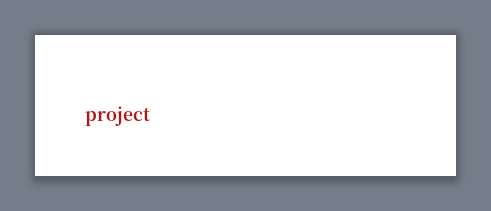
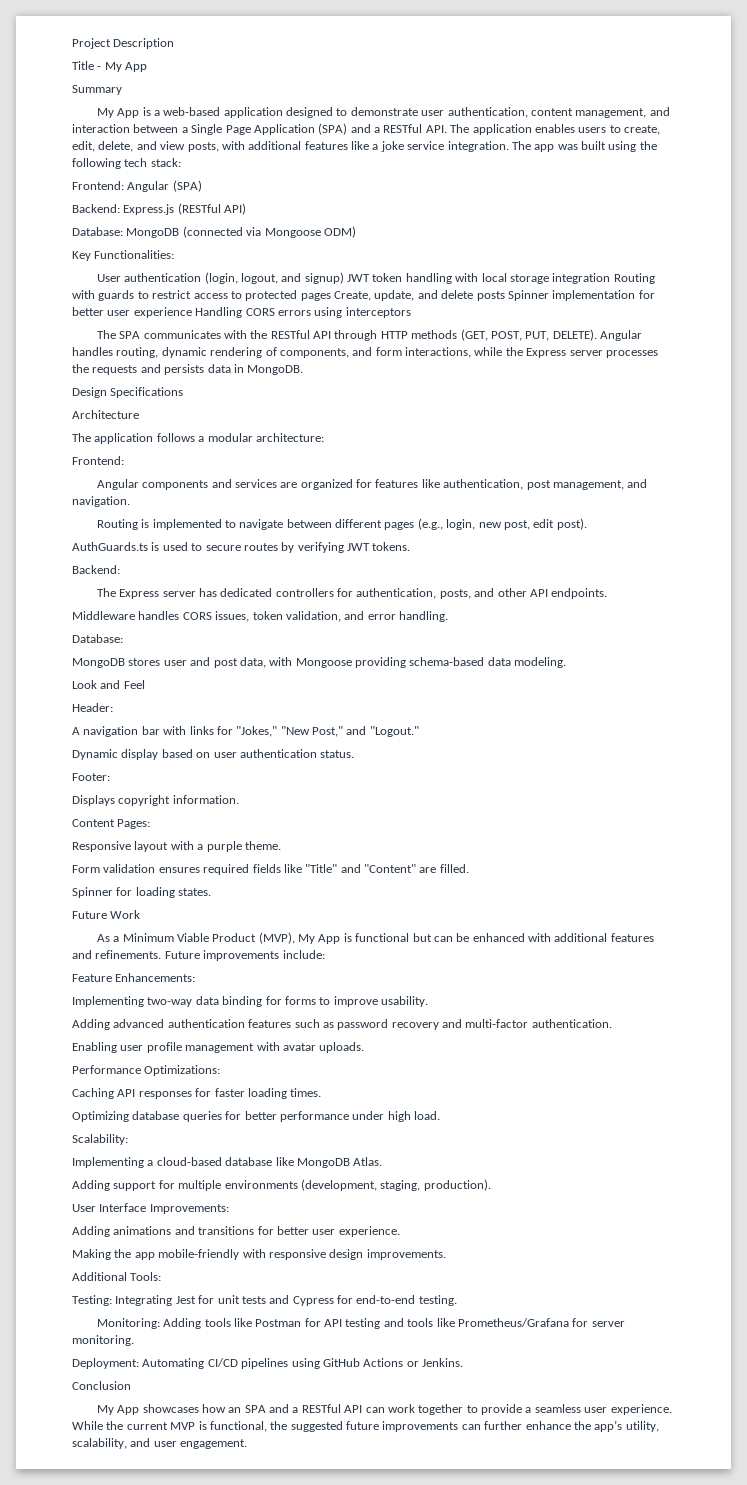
[85,106,150,126] project -> [72,38,175,49] [72,61,148,72] [72,85,122,95] [96,107,670,118] [72,123,660,135] [72,141,657,152] [72,158,181,169] [72,180,202,192] [72,203,247,215] [72,226,356,238] [72,250,175,261] [96,272,655,284] [72,290,655,301] [72,307,411,318] [96,329,642,341] [72,347,658,358] [72,364,304,375] [72,387,184,398] [72,410,139,419] [72,433,324,444] [72,456,124,465] [96,479,648,490] [72,496,130,507] [96,518,587,530] [72,542,411,553] [72,565,120,574] [96,588,608,599] [72,611,448,622] [72,634,123,643] [72,657,567,668] [72,680,145,689] [72,703,113,712] [72,726,419,737] [72,749,355,760] [72,773,110,781] [72,795,239,806] [72,819,151,829] [72,841,281,852] [72,864,469,875] [72,887,212,898] [72,910,141,919] [96,932,654,944] [72,950,325,961] [72,973,196,982] [72,996,428,1007] [72,1019,612,1030] [72,1042,365,1053] [72,1065,221,1076] [72,1088,322,1099] [72,1111,440,1122] [72,1134,128,1145] [72,1157,383,1168] [72,1179,491,1191] [72,1203,229,1214] [72,1226,400,1237] [72,1249,446,1260] [72,1272,162,1281] [72,1295,457,1306] [96,1318,625,1329] [72,1335,134,1346] [72,1358,463,1369] [72,1381,131,1390] [96,1404,672,1415] [72,1420,659,1432] [72,1438,248,1449] Project Description // Title - My App // Summary // My App is a web-based application designed to demonstrate user authentication, content management, and interaction between a Single Page Application (SPA) and a RESTful API. The application enables users to create, edit, delete, and view posts, with additional features like a joke service integration. The app was built using the following tech stack: // Frontend: Angular (SPA) // Backend: Express.js (RESTful API) // Database: MongoDB (connected via Mongoose ODM) // Key Functionalities: // User authentication (login, logout, and signup) JWT token handling with local storage integration Routing with guards to restrict access to protected pages Create, update, and delete posts Spinner implementation for better user experience Handling CORS errors using interceptors // The SPA communicates with the RESTful API through HTTP methods (GET, POST, PUT, DELETE). Angular handles routing, dynamic rendering of components, and form interactions, while the Express server processes the requests and persists data in MongoDB. // Design Specifications // Architecture // The application follows a modular architecture: // Frontend: // Angular components and services are organized for features like authentication, post management, and navigation. // Routing is implemented to navigate between different pages (e.g., login, new post, edit post). // AuthGuards.ts is used to secure routes by verifying JWT tokens. // Backend: // The Express server has dedicated controllers for authentication, posts, and other API endpoints. // Middleware handles CORS issues, token validation, and error handling. // Database: // MongoDB stores user and post data, with Mongoose providing schema-based data modeling. // Look and Feel // Header: // A navigation bar with links for "Jokes," "New Post," and "Logout." // Dynamic display based on user authentication status. // Footer: // Displays copyright information. // Content Pages: // Responsive layout with a purple theme. // Form validation ensures required fields like "Title" and "Content" are filled. // Spinner for loading states. // Future Work // As a Minimum Viable Product (MVP), My App is functional but can be enhanced with additional features and refinements. Future improvements include: // Feature Enhancements: // Implementing two-way data binding for forms to improve usability. // Adding advanced authentication features such as password recovery and multi-factor authentication. // Enabling user profile management with avatar uploads. // Performance Optimizations: // Caching API responses for faster loading times. // Optimizing database queries for better performance under high load. // Scalability: // Implementing a cloud-based database like MongoDB Atlas. // Adding support for multiple environments (development, staging, production). // User Interface Improvements: // Adding animations and transitions for better user experience. // Making the app mobile-friendly with responsive design improvements. // Additional Tools: // Testing: Integrating Jest for unit tests and Cypress for end-to-end testing. // Monitoring: Adding tools like Postman for API testing and tools like Prometheus/Grafana for server monitoring. // Deployment: Automating CI/CD pipelines using GitHub Actions or Jenkins. // Conclusion // My App showcases how an SPA and a RESTful API can work together to provide a seamless user experience. While the current MVP is functional, the suggested future improvements can further enhance the app’s utility, scalability, and user engagement.

